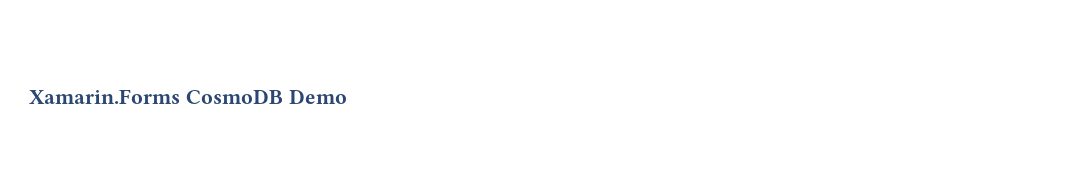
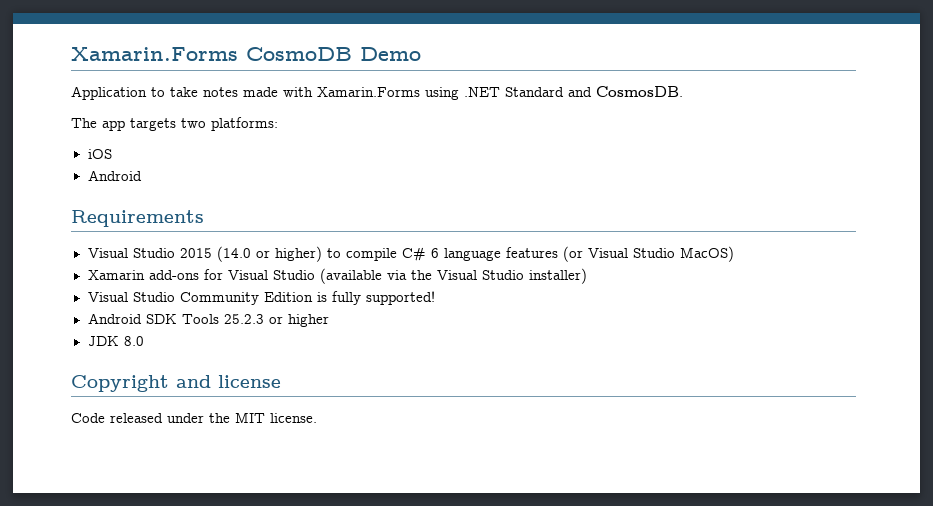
(347, 96) none -> [71,86,683,100] [71,117,278,131] [87,149,112,159] [87,170,142,181] [71,210,204,227] [87,246,734,262] [87,268,587,284] [87,291,435,305] [87,313,329,327] [87,336,144,346] [71,375,281,392] [71,412,317,423] // Application to take notes made with Xamarin.Forms using .NET Standard and CosmosDB. // The app targets two platforms: // iOS // Android // Requirements // Visual Studio 2015 (14.0 or higher) to compile C# 6 language features (or Visual Studio MacOS) // Xamarin add-ons for Visual Studio (available via the Visual Studio installer) // Visual Studio Community Edition is fully supported! // Android SDK Tools 25.2.3 or higher // JDK 8.0 // Copyright and license // Code released under the MIT license.

